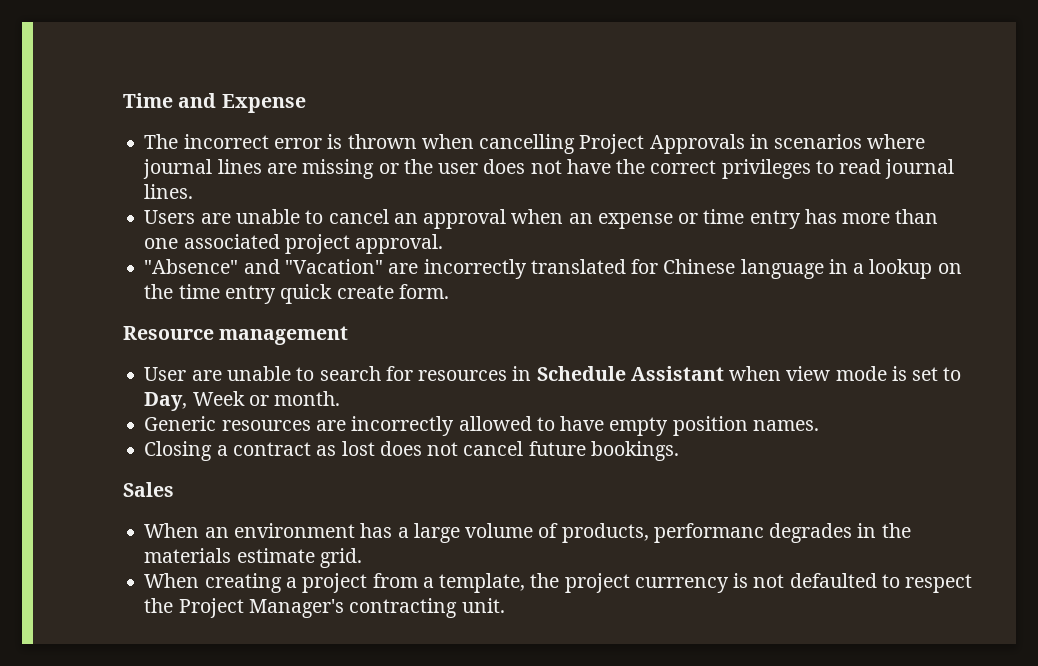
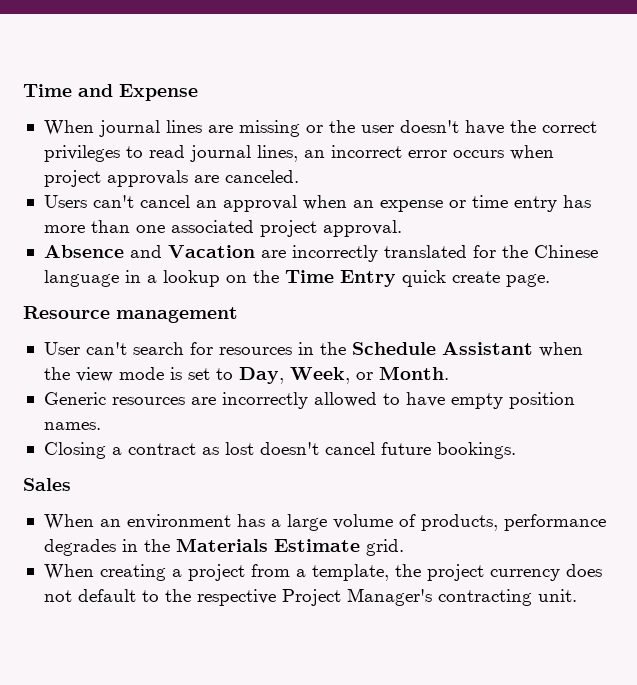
[144,134,926,154] The incorrect error is thrown when cancelling Project Approvals in scenarios where -> [43,120,94,136] When
[483,159,562,174] does not -> [399,120,459,133] doesn't
[144,184,194,199] [144,209,324,224] lines. // Users are unable to -> [256,145,554,162] [43,170,299,187] [43,195,134,208] lines, an incorrect error occurs when project approvals are canceled. // Users can't
[144,259,383,274] "Absence" and "Vacation" -> [43,245,255,258] Absence and Vacation
(659, 266) none -> [501,245,528,258] the
[178,284,276,304] time entry -> [284,270,396,287] Time Entry
[398,284,449,299] form. -> [505,274,550,287] page.
[191,366,315,381] are unable to -> [85,342,127,355] can't
(532, 373) none -> [319,342,346,355] the
(782, 373) none -> [43,367,70,380] the
[192,391,341,406] Week or month. -> [289,366,449,384] Week, or Month.
[379,441,459,456] does not -> [259,442,319,455] doesn't
[653,523,764,543] performanc -> [503,514,606,531] performance
[144,548,315,563] materials estimate -> [175,538,360,552] Materials Estimate
[634,573,973,593] [144,598,174,613] currrency is not defaulted to respect the -> [489,564,602,581] [43,589,276,606] currency does not default to the respective

